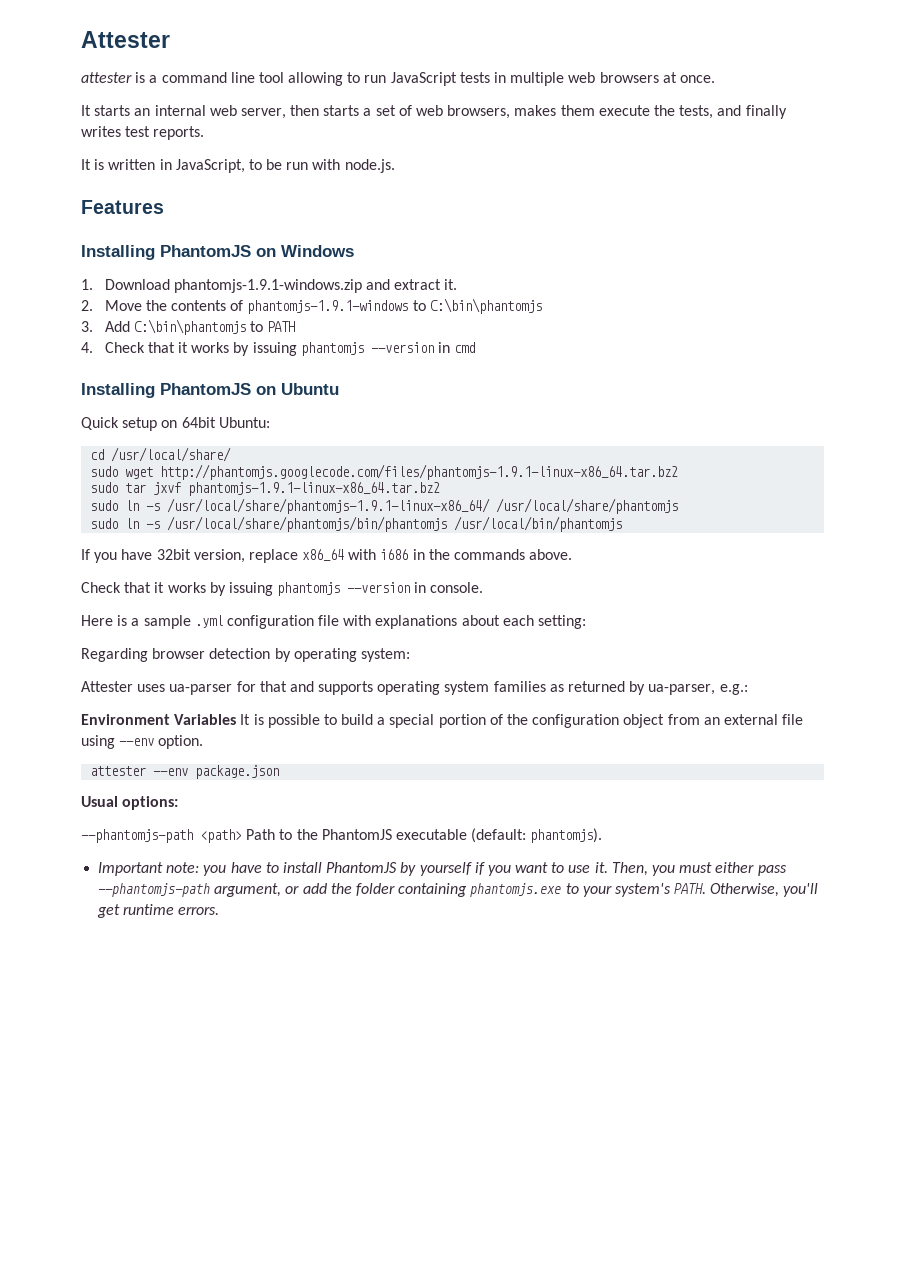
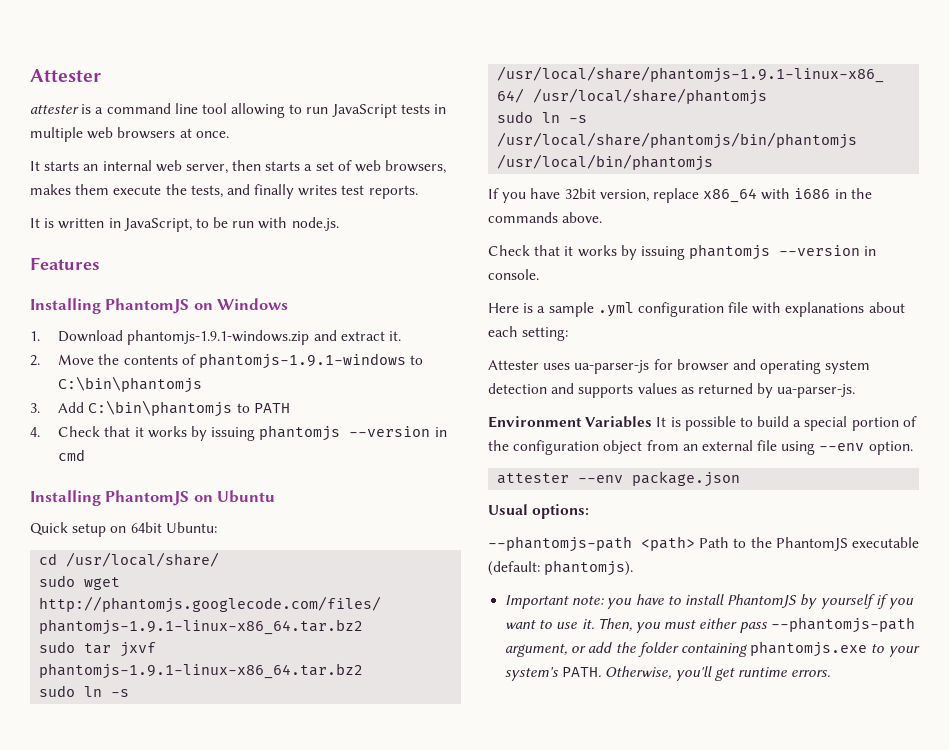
[81,648,410,662] [81,681,546,695] Regarding browser detection by operating system: // Attester uses ua-parser for that and supports operating system families -> [488,359,871,374] [488,383,677,398] Attester uses ua-parser-js for browser and operating system detection and supports values
[648,684,748,695] ua-parser, e.g.: -> [777,384,856,398] ua-parser-js.

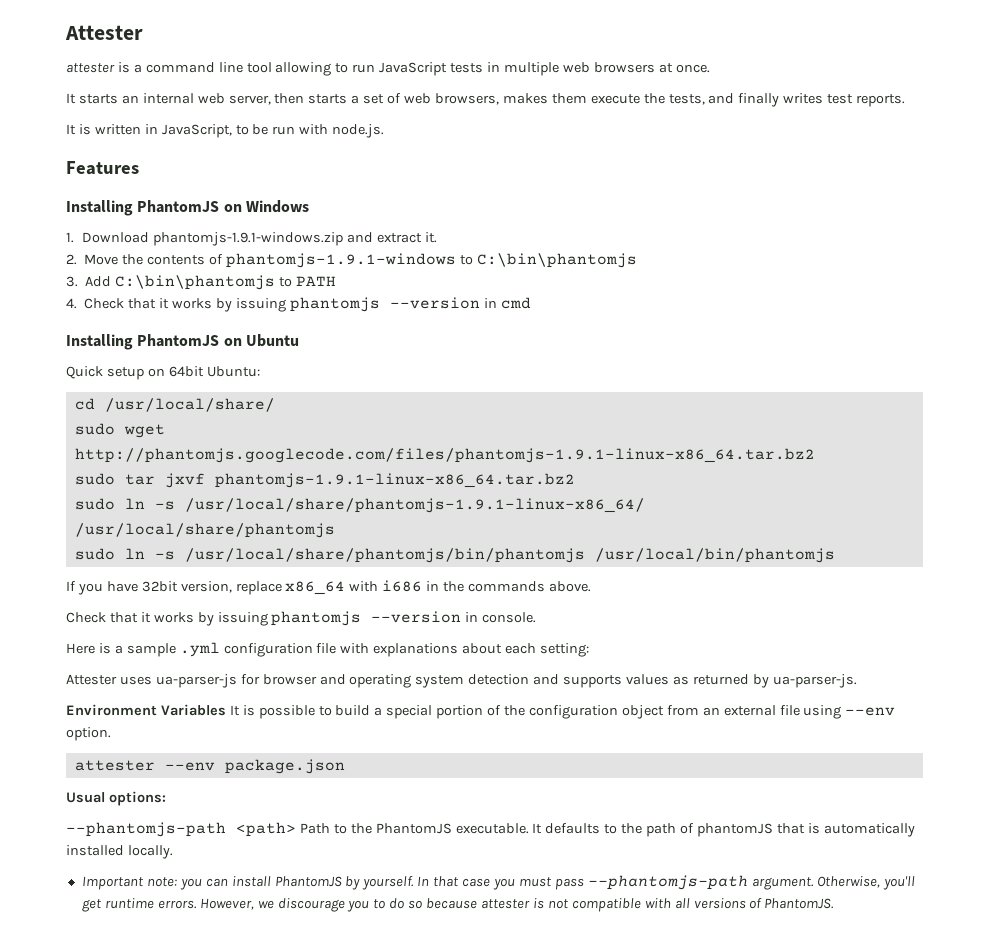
[851,537,919,548] [488,560,634,576] executable (default: phantomjs). -> [455,823,915,837] [66,845,173,859] executable. It defaults to the path of phantomJS that is automatically installed locally.
[635,594,681,605] have to -> [205,878,228,887] can
[820,594,914,609] [505,618,632,631] yourself if you want to use it. Then, -> [362,876,491,890] yourself. In that case
[699,618,738,629] either -> (552, 882) none
[505,641,920,657] [505,667,602,681] argument, or add the folder containing phantomjs.exe to your system's PATH. -> [751,877,814,890] argument.
(831, 673) none -> [199,898,835,912] However, we discourage you to do so because attester is not compatible with all versions of PhantomJS.

